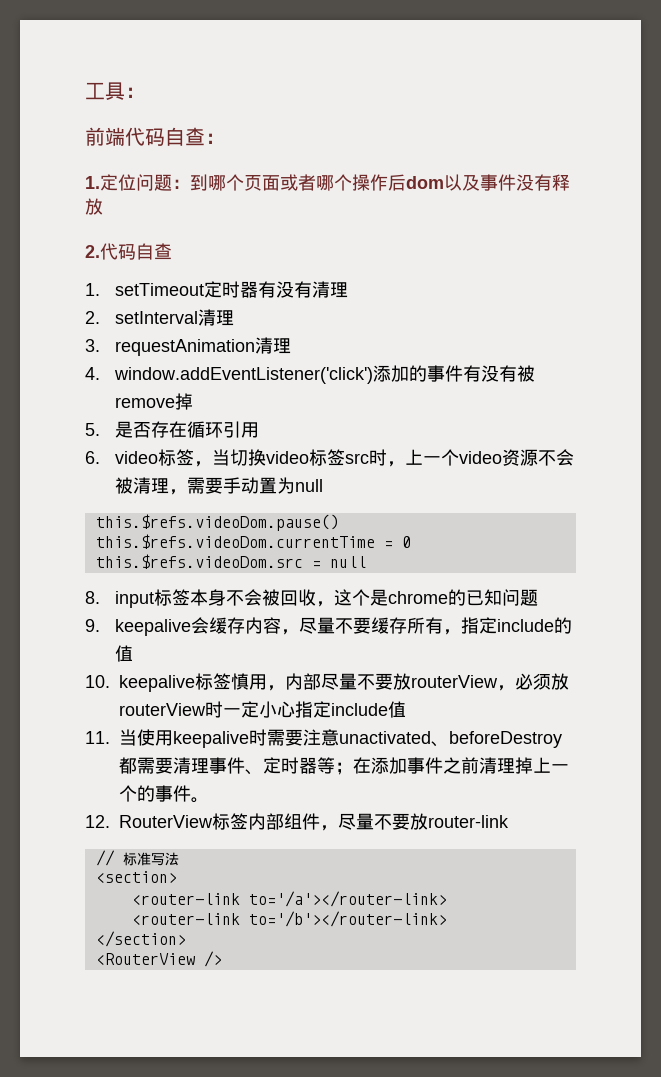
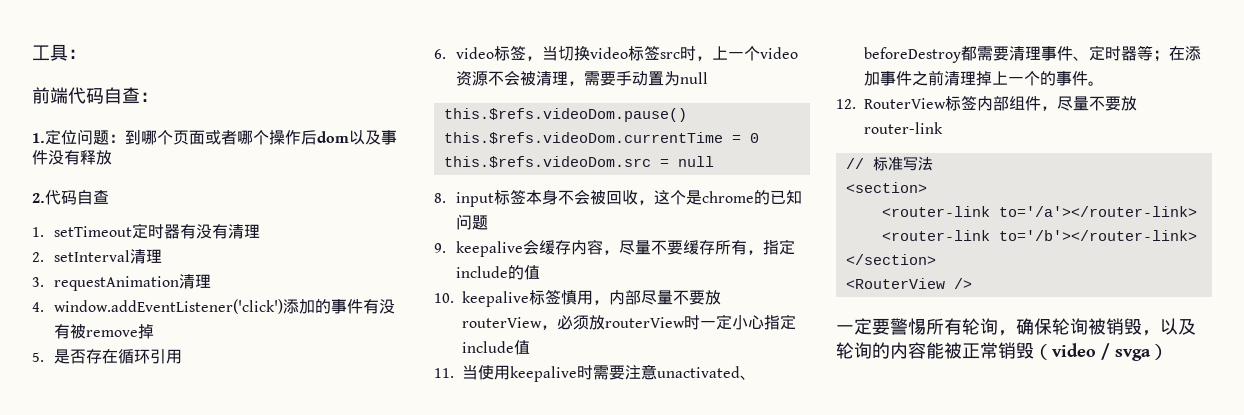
(222, 959) none -> [836,318,1196,336] [836,342,1168,361] // 一定要警惕所有轮询，确保轮询被销毁，以及轮询的内容能被正常销毁（video / svga）

